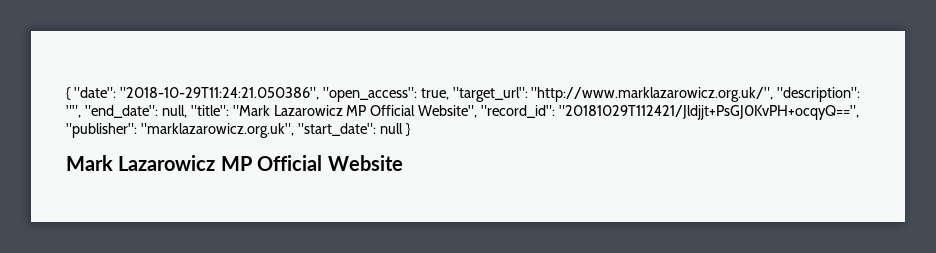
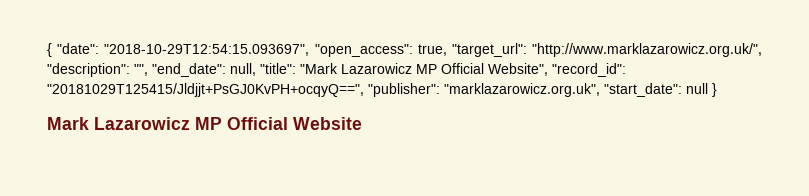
[119,87,319,100] "2018-10-29T11:24:21.050386", -> [104,44,310,56] "2018-10-29T12:54:15.093697",
[559,105,860,120] "20181029T112421/Jldjjt+PsGJ0KvPH+ocqyQ==", -> [47,83,364,97] "20181029T125415/Jldjjt+PsGJ0KvPH+ocqyQ==",

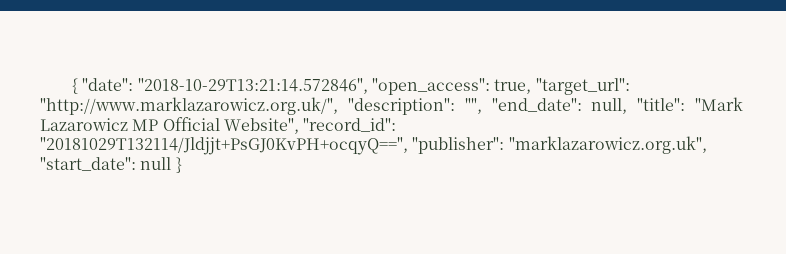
[104,44,310,56] "2018-10-29T12:54:15.093697", -> [137,78,368,94] "2018-10-29T13:21:14.572846",
[47,83,364,97] "20181029T125415/Jldjjt+PsGJ0KvPH+ocqyQ==", -> [40,137,408,155] "20181029T132114/Jldjjt+PsGJ0KvPH+ocqyQ==",
[47,117,362,130] // Mark Lazarowicz MP Official Website -> (182, 165) none

